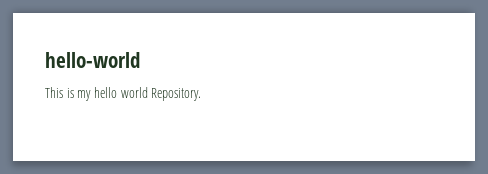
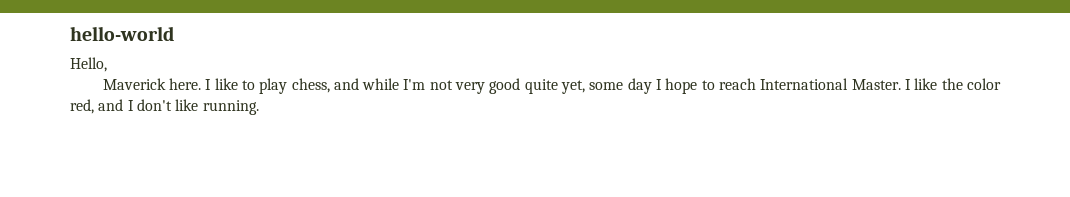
[45,87,202,101] This is my hello world Repository. -> [70,57,107,72] [102,78,1001,94] [70,99,259,115] Hello, // Maverick here. I like to play chess, and while I'm not very good quite yet, some day I hope to reach International Master. I like the color red, and I don't like running.

